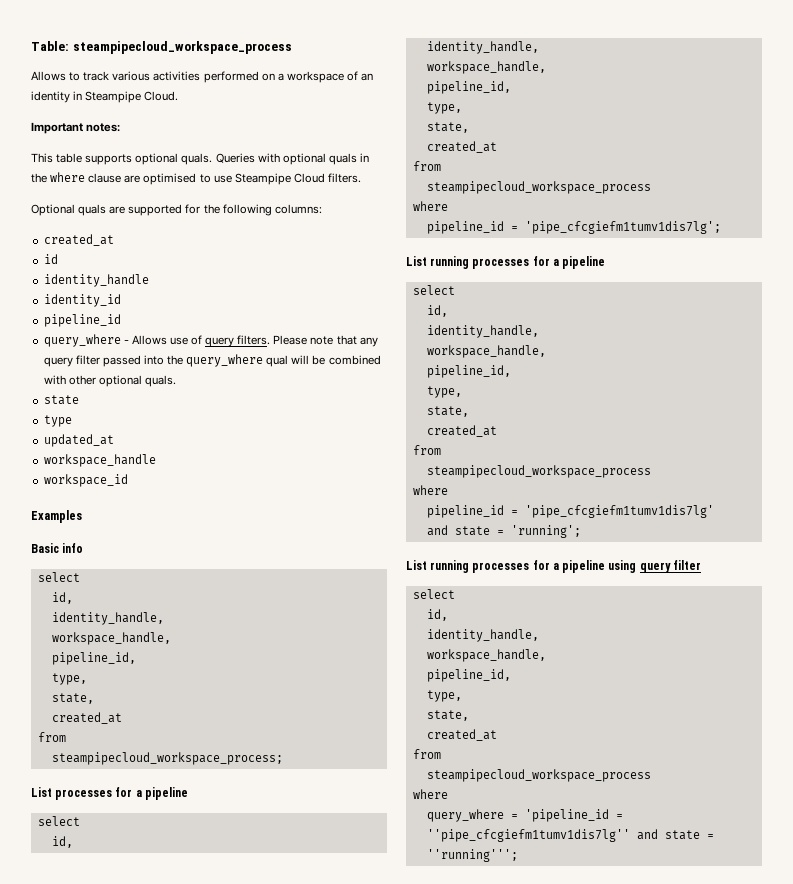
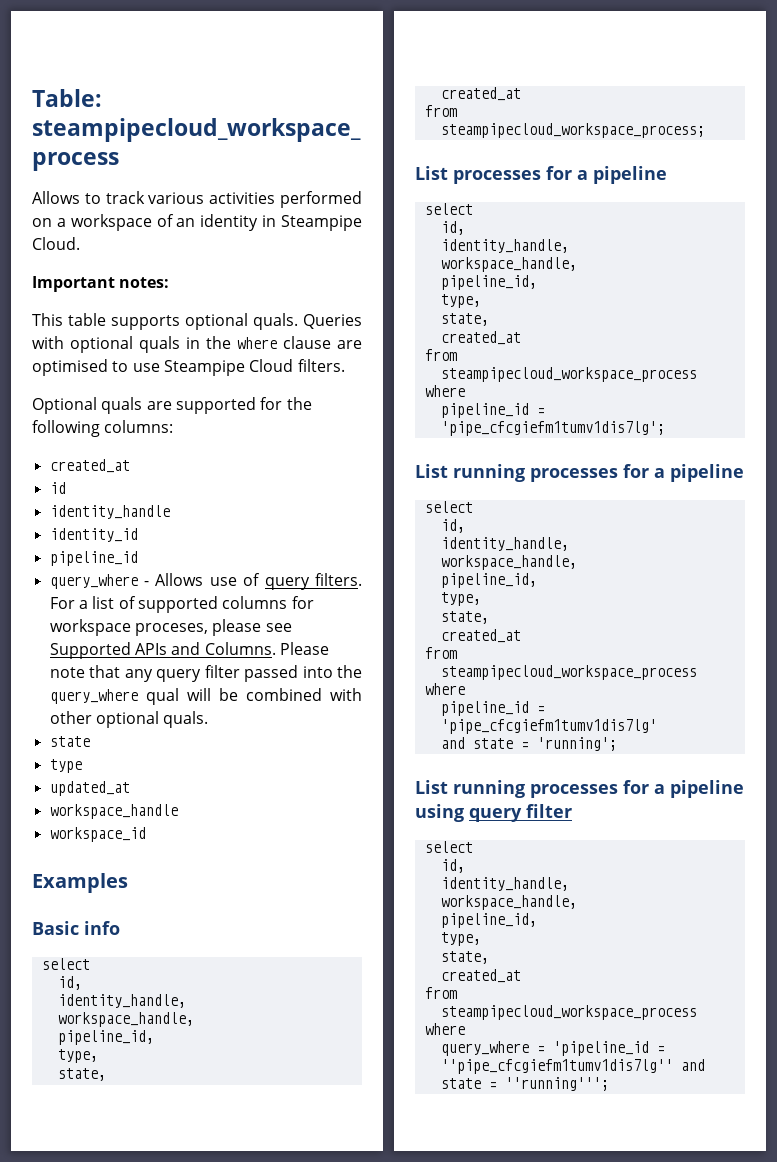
(271, 340) none -> [49,596,314,613] [49,619,292,636] [49,642,276,659] For a list of supported columns for workspace proceses, please see Supported APIs and Columns.

